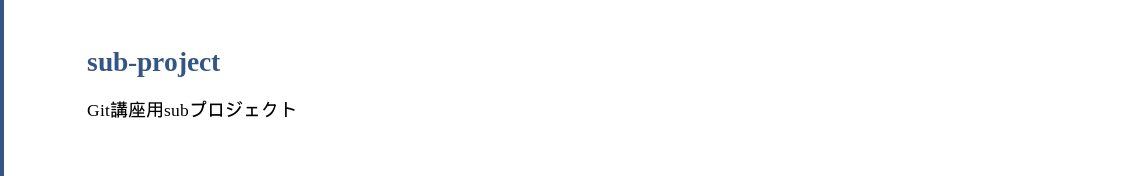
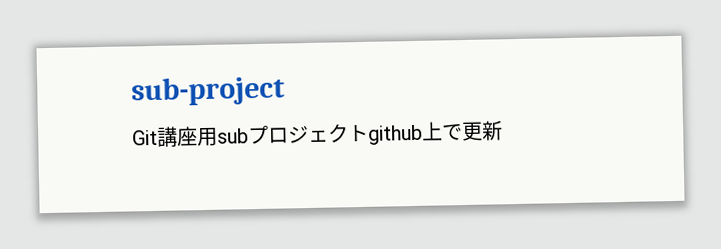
(297, 110) none -> [368,120,503,145] github上で更新

